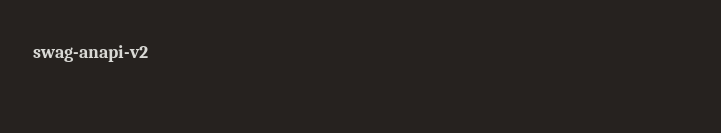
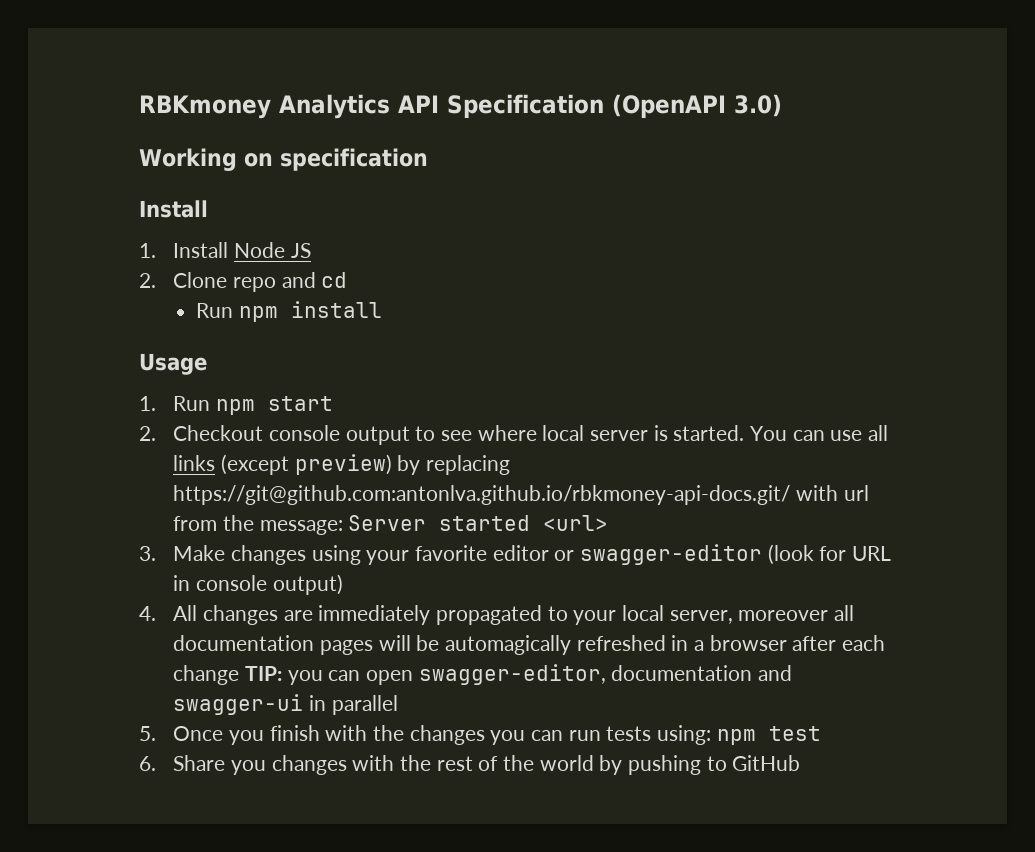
[33,45,148,62] swag-anapi-v2 -> [139,94,782,119] [139,148,428,171] [139,200,208,218] [139,242,311,258] [139,272,348,292] [196,301,382,322] [139,353,207,375] [139,396,333,415] [139,425,888,445] [173,454,510,475] [173,485,869,505] [173,515,609,535] [139,544,891,565] [173,574,343,595] [139,605,854,625] [173,635,885,655] [173,664,792,685] [173,694,398,715] [139,725,821,745] [139,755,801,775] RBKmoney Analytics API Specification (OpenAPI 3.0) // Working on specification // Install // 1. Install Node JS // 2. Clone repo and cd // Run npm install // Usage // 1. Run npm start // 2. Checkout console output to see where local server is started. You can use all links (except preview) by replacing https://git@github.com:antonlva.github.io/rbkmoney-api-docs.git/ with url from the message: Server started <url> // 3. Make changes using your favorite editor or swagger-editor (look for URL in console output) // 4. All changes are immediately propagated to your local server, moreover all documentation pages will be automagically refreshed in a browser after each change TIP: you can open swagger-editor, documentation and swagger-ui in parallel // 5. Once you finish with the changes you can run tests using: npm test // 6. Share you changes with the rest of the world by pushing to GitHub

